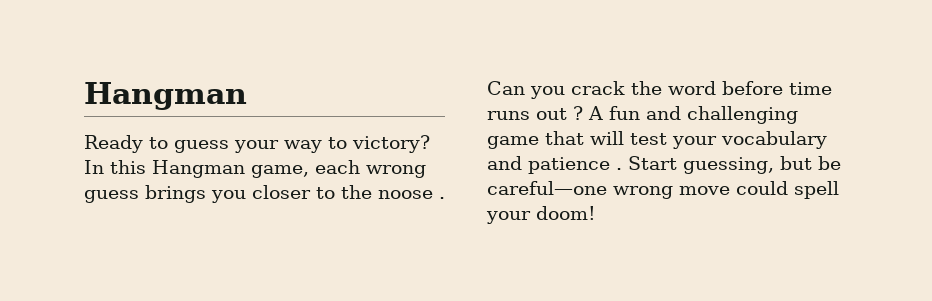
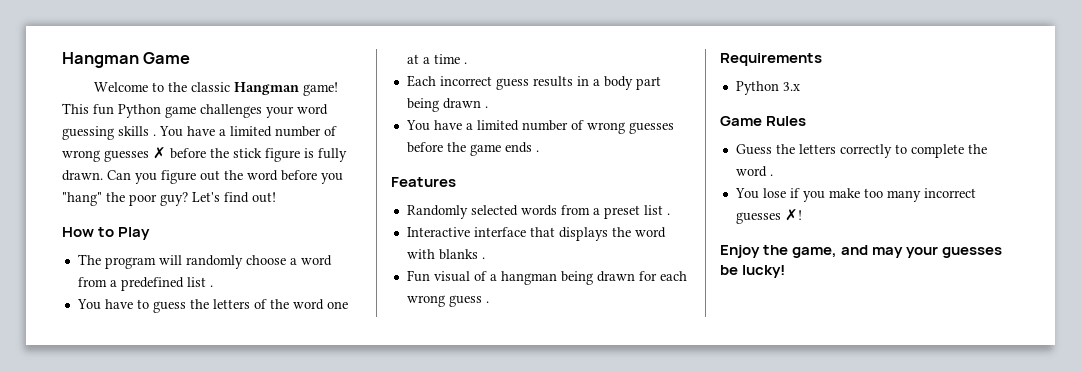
[84,82,247,110] [84,135,430,153] [84,160,426,178] [84,185,445,203] [487,81,832,99] [487,106,798,124] [487,131,827,149] [487,156,841,174] [487,181,839,199] [486,206,596,224] Hangman // Ready to guess your way to victory? In this Hangman game, each wrong guess brings you closer to the noose . Can you crack the word before time runs out ? A fun and challenging game that will test your vocabulary and patience . Start guessing, but be careful—one wrong move could spell your doom! -> [62,52,191,68] [94,82,339,96] [62,103,328,118] [62,126,337,140] [62,147,347,162] [62,170,343,184] [62,192,276,206] [62,227,151,240] [77,254,332,269] [77,277,213,291] [76,299,348,313] [406,54,467,64] [406,75,661,90] [406,98,488,112] [405,120,674,134] [406,142,539,156] [391,177,456,187] [406,205,670,219] [406,227,666,241] [406,249,485,260] [406,270,687,285] [406,295,489,307] [720,53,822,66] [735,81,800,95] [720,116,807,126] [735,144,987,158] [735,166,773,177] [734,188,976,202] [735,209,802,224] [720,245,1003,258] [720,265,786,278] Hangman Game // Welcome to the classic Hangman game! This fun Python game challenges your word guessing skills . You have a limited number of wrong guesses ✗ before the stick figure is fully drawn. Can you figure out the word before you "hang" the poor guy? Let's find out! // How to Play // The program will randomly choose a word from a predefined list . // You have to guess the letters of the word one at a time . // Each incorrect guess results in a body part being drawn . // You have a limited number of wrong guesses before the game ends . // Features // Randomly selected words from a preset list . // Interactive interface that displays the word with blanks . // Fun visual of a hangman being drawn for each wrong guess . // Requirements // Python 3.x // Game Rules // Guess the letters correctly to complete the word . // You lose if you make too many incorrect guesses ✗! // Enjoy the game, and may your guesses be lucky!

